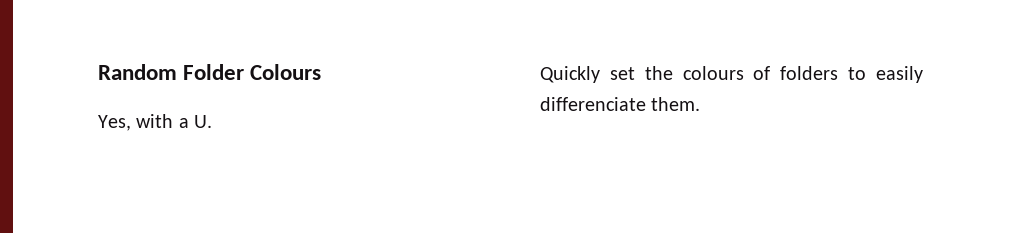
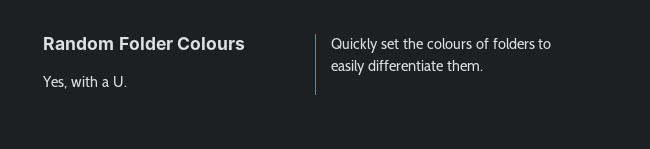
[540,97,646,111] differenciate -> [367,60,443,71] differentiate

